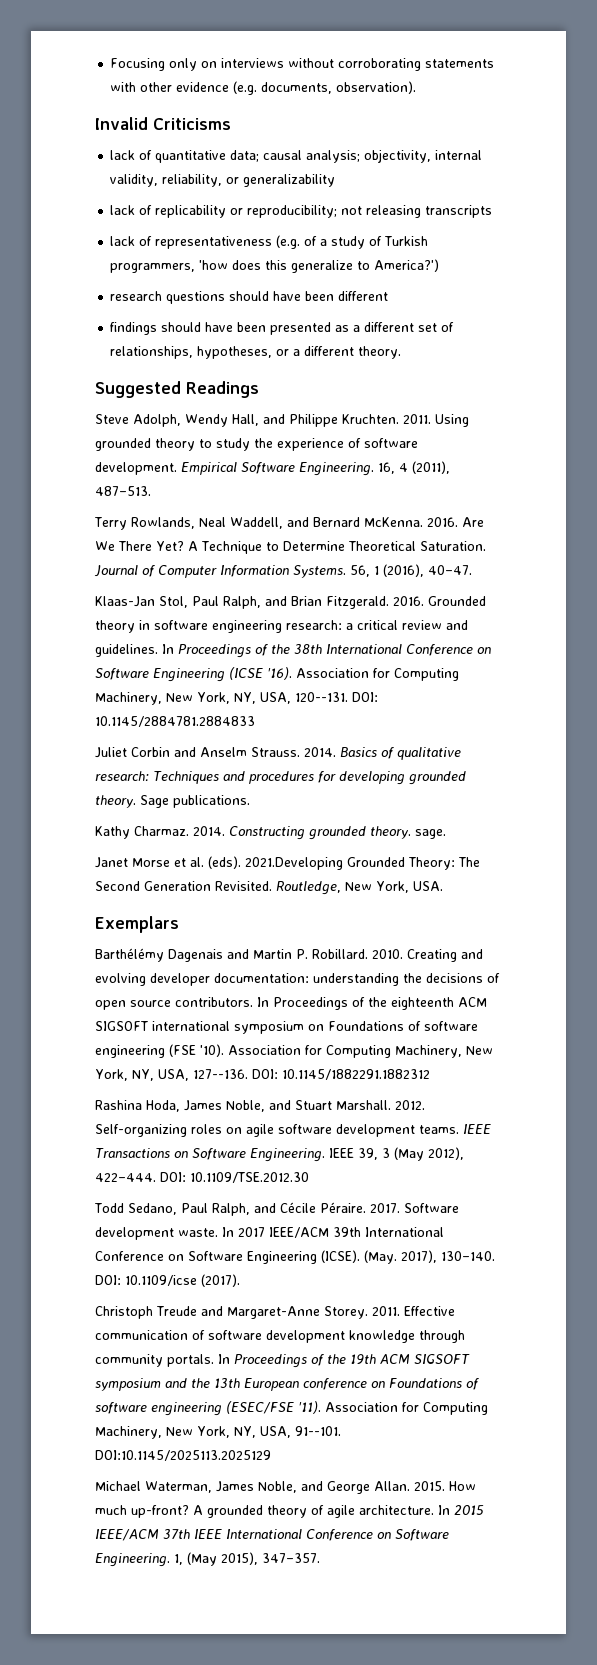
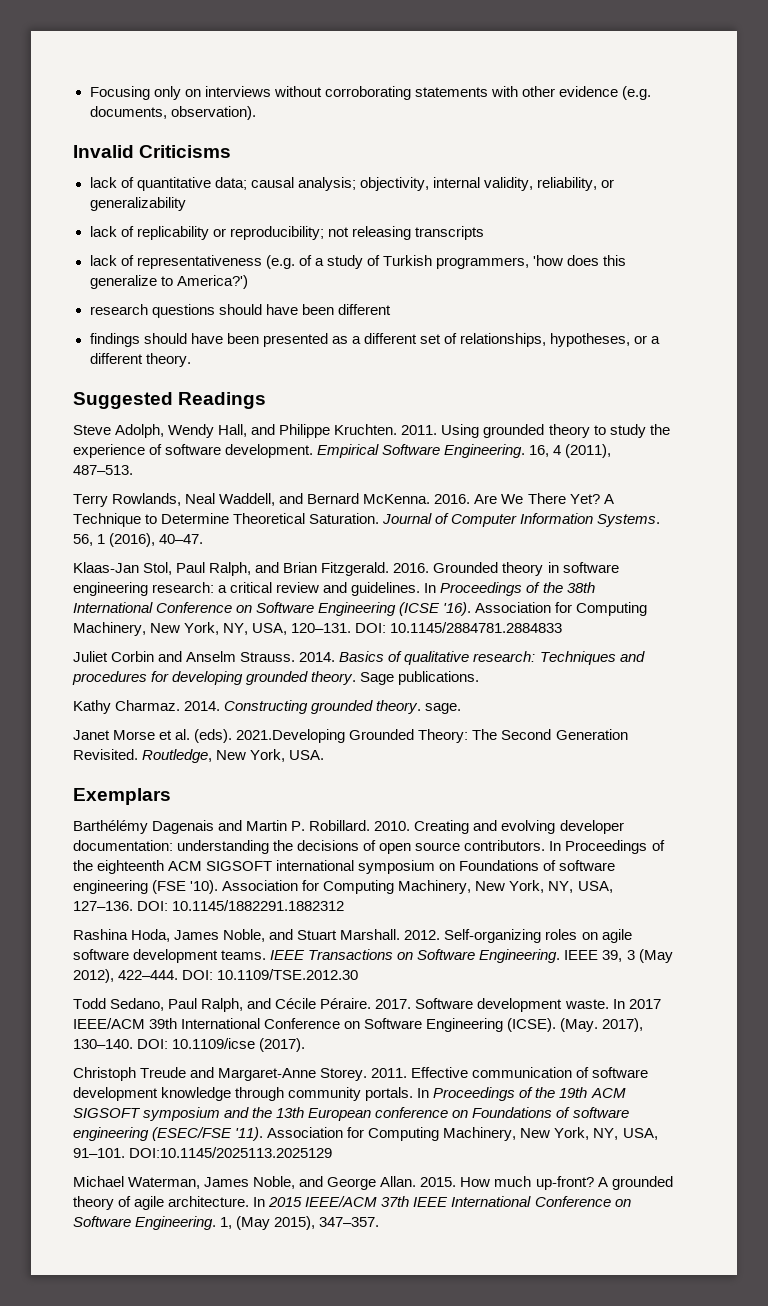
[295,692,348,702] 120--131. -> [291,623,352,633] 120–131.
[193,1069,248,1079] 127--136. -> [73,901,133,911] 127–136.
[295,1426,341,1436] 91--101. -> [73,1148,125,1158] 91–101.

